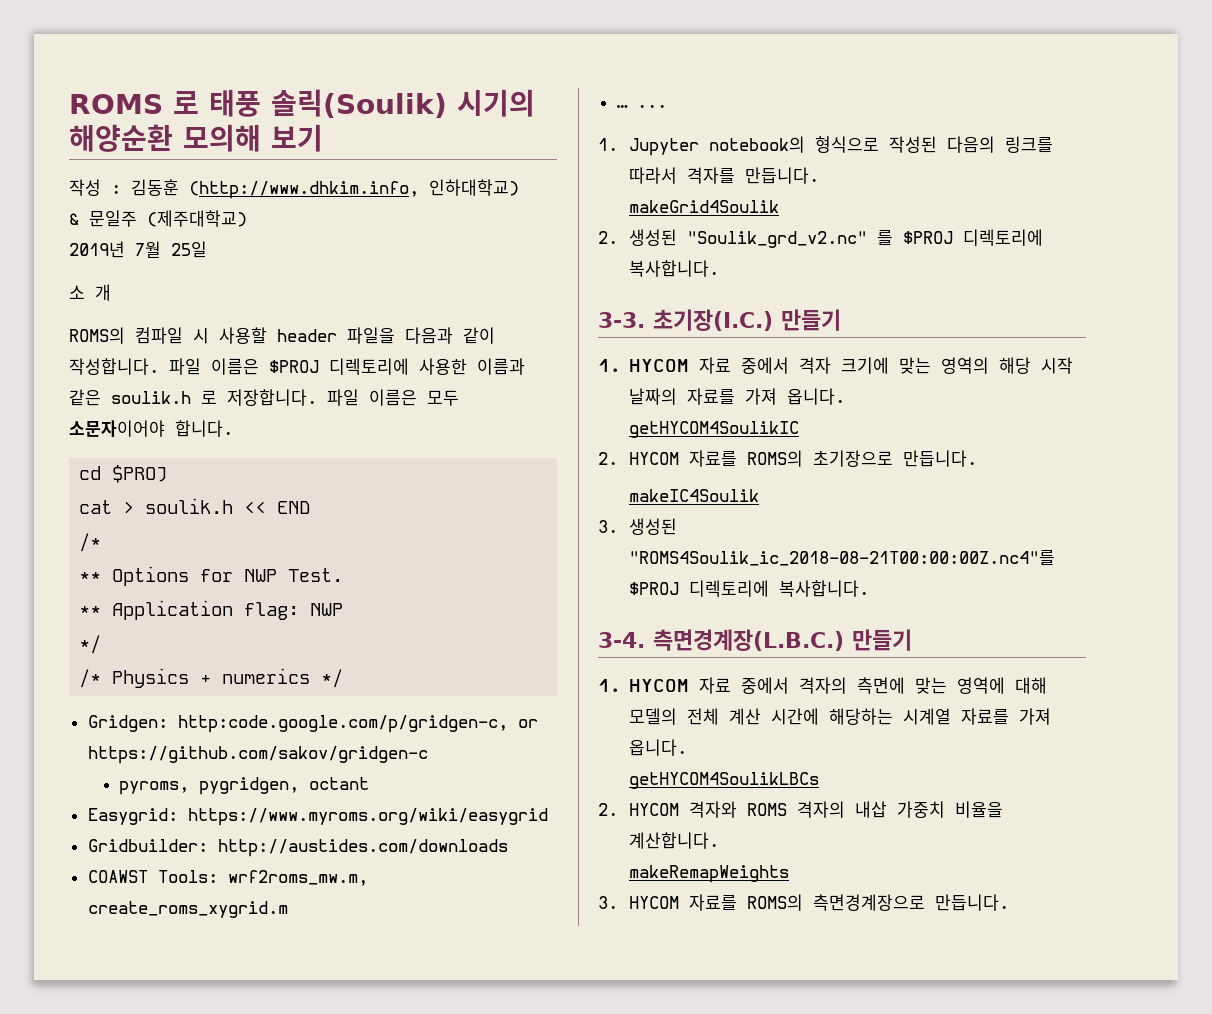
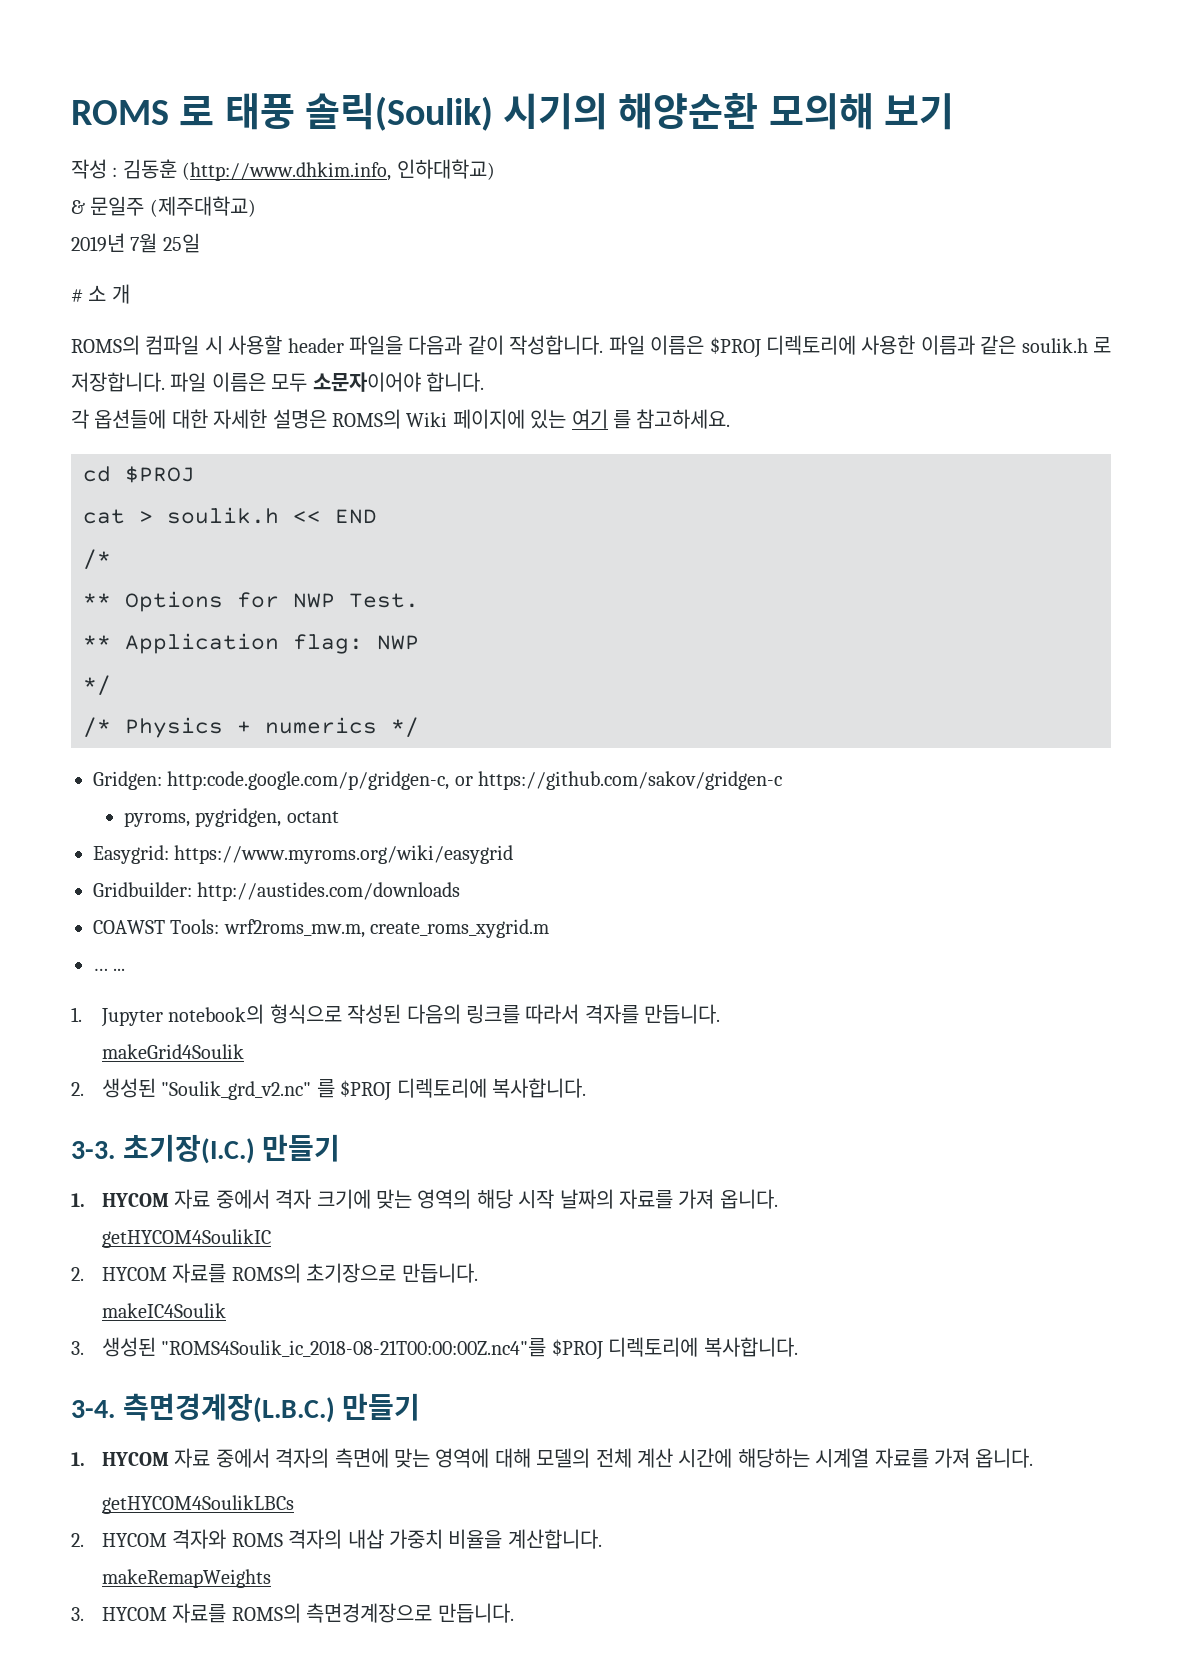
(207, 249) none -> [71,289,83,302] #
(233, 428) none -> [71,409,731,429] // 각 옵션들에 대한 자세한 설명은 ROMS의 Wiki 페이지에 있는 여기 를 참고하세요.

